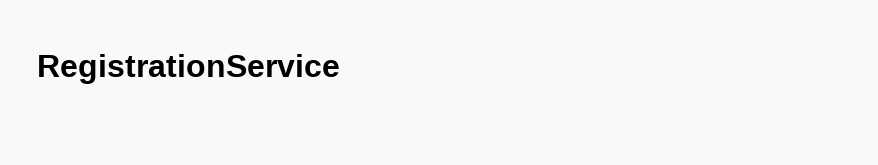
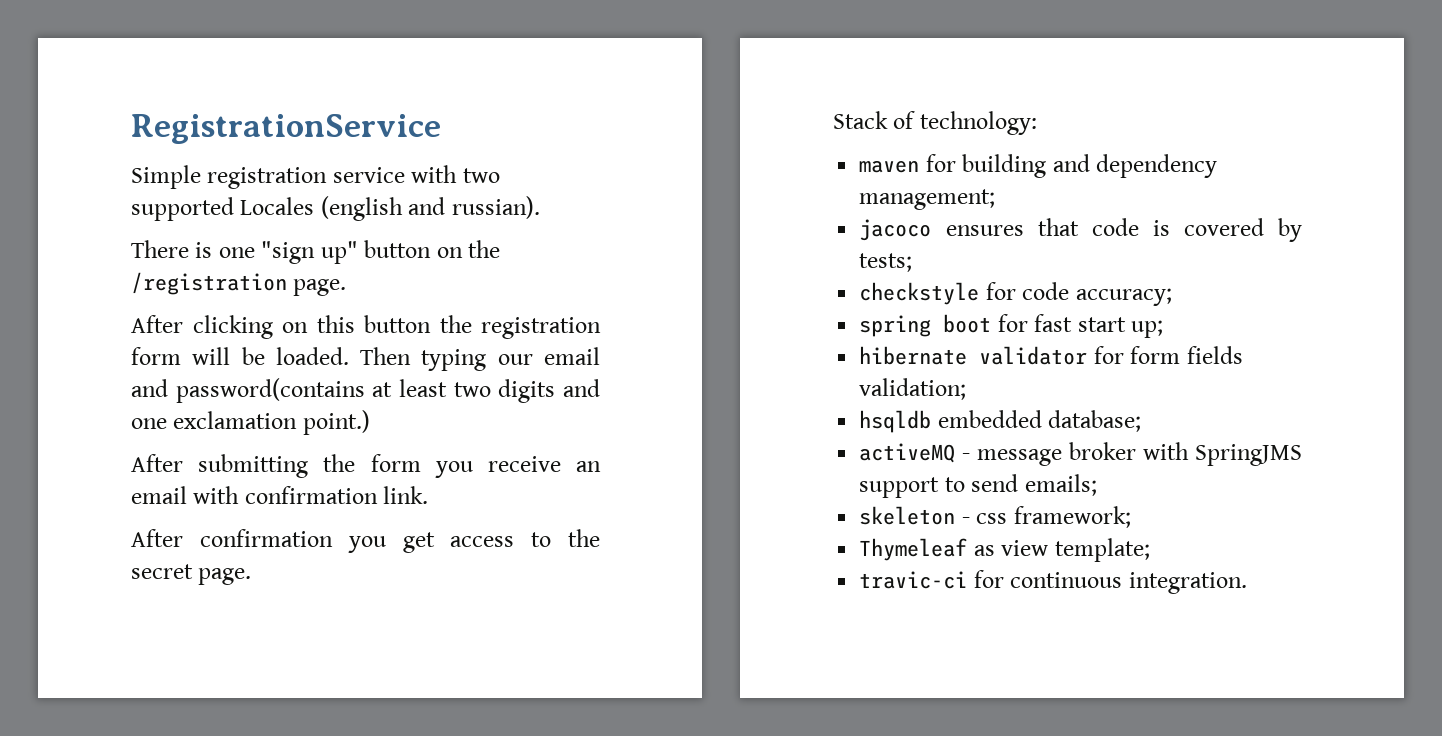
(340, 69) none -> [131,165,500,189] [131,196,540,221] [131,240,501,264] [131,272,347,296] [131,315,601,339] [131,347,600,371] [131,378,601,403] [131,410,370,435] [131,454,601,478] [131,486,429,504] [131,529,600,553] [131,564,252,585] [833,111,1037,135] [859,154,1218,178] [859,189,996,210] [859,218,1302,242] [859,253,913,272] [859,282,1172,306] [859,314,1164,338] [859,346,1243,365] [859,378,967,400] [859,410,1142,433] [859,442,1302,466] [859,474,1097,498] [859,506,1131,528] [859,538,1150,562] [859,570,1247,594] // Simple registration service with two supported Locales (english and russian). // There is one "sign up" button on the /registration page. // After clicking on this button the registration form will be loaded. Then typing our email and password(contains at least two digits and one exclamation point.) // After submitting the form you receive an email with confirmation link. // After confirmation you get access to the secret page. // Stack of technology: // maven for building and dependency management; // jacoco ensures that code is covered by tests; // checkstyle for code accuracy; // spring boot for fast start up; // hibernate validator for form fields validation; // hsqldb embedded database; // activeMQ - message broker with SpringJMS support to send emails; // skeleton - css framework; // Thymeleaf as view template; // travic-ci for continuous integration.

